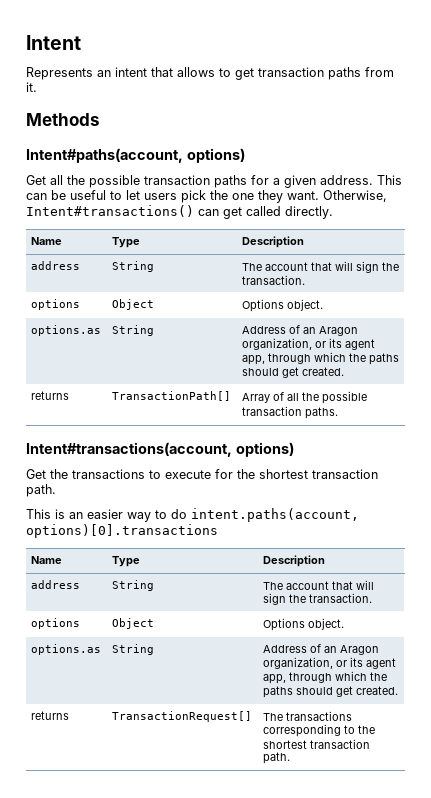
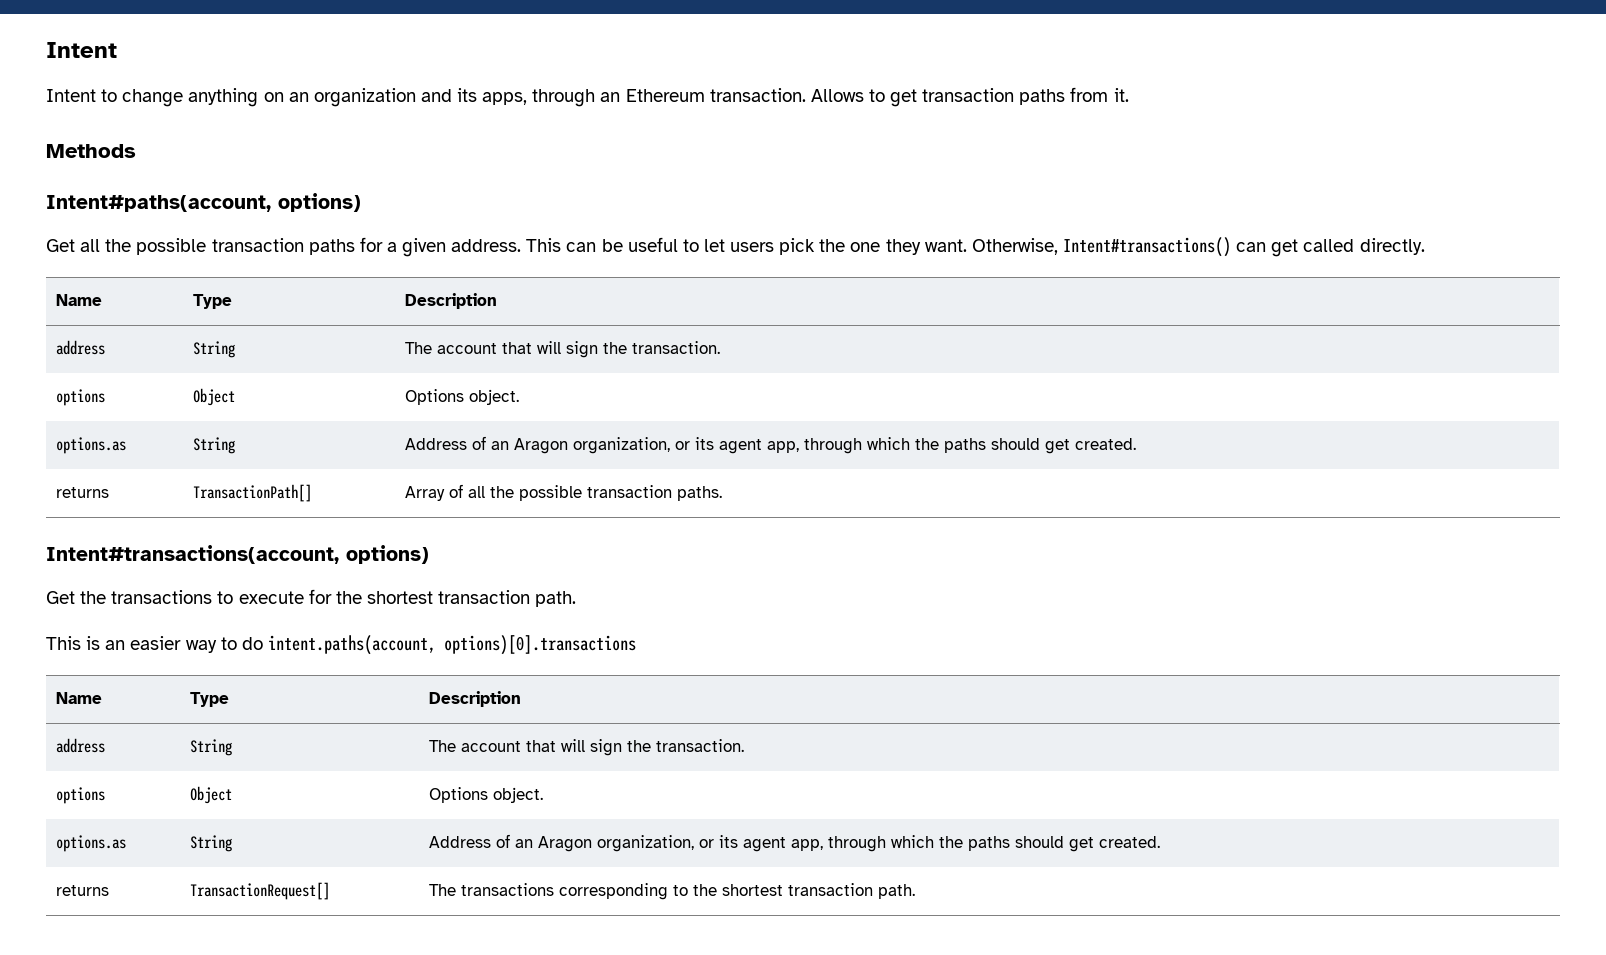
[26,67,215,80] Represents an intent that allows -> [46,88,864,107] Intent to change anything on an organization and its apps, through an Ethereum transaction. Allows

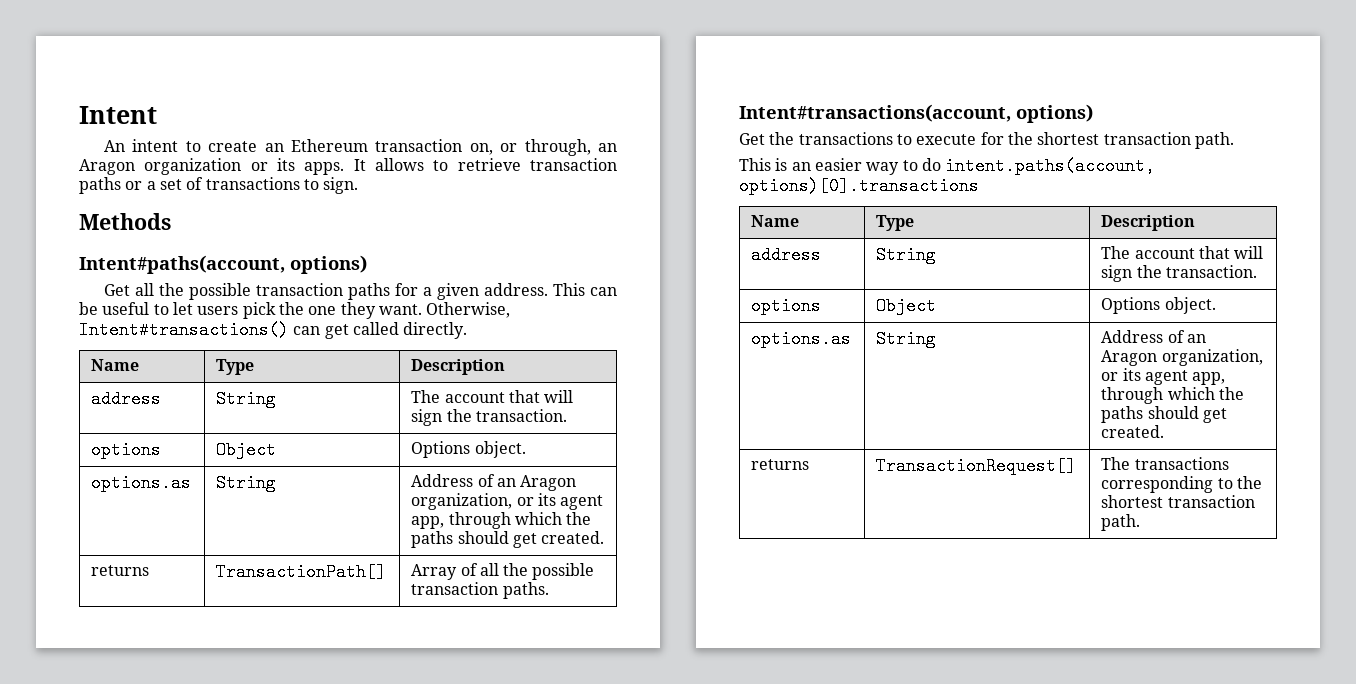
[46,87,1129,107] Intent to change anything on an organization and its apps, through an Ethereum transaction. Allows to get transaction paths from it. -> [103,139,618,156] [79,158,617,175] [79,177,359,194] An intent to create an Ethereum transaction on, or through, an Aragon organization or its apps. It allows to retrieve transaction paths or a set of transactions to sign.

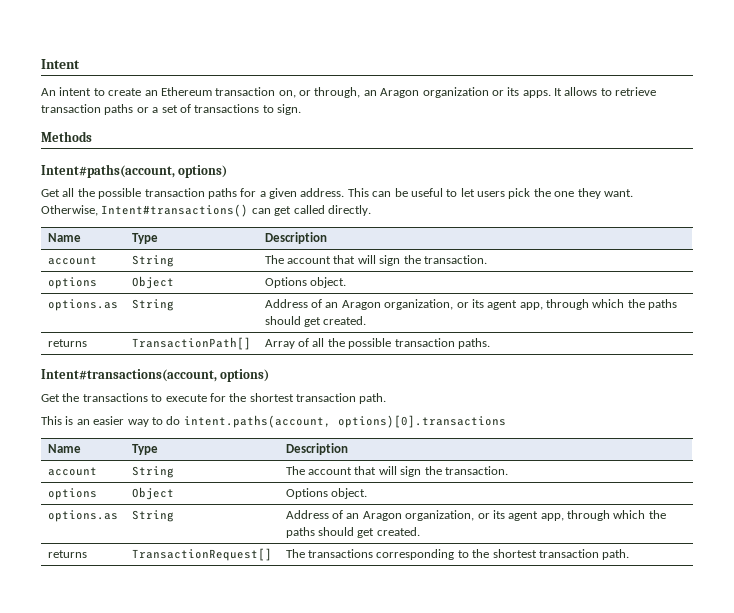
[91,390,162,408] address -> [47,256,97,265] account
[751,246,822,264] address -> [47,467,97,476] account

